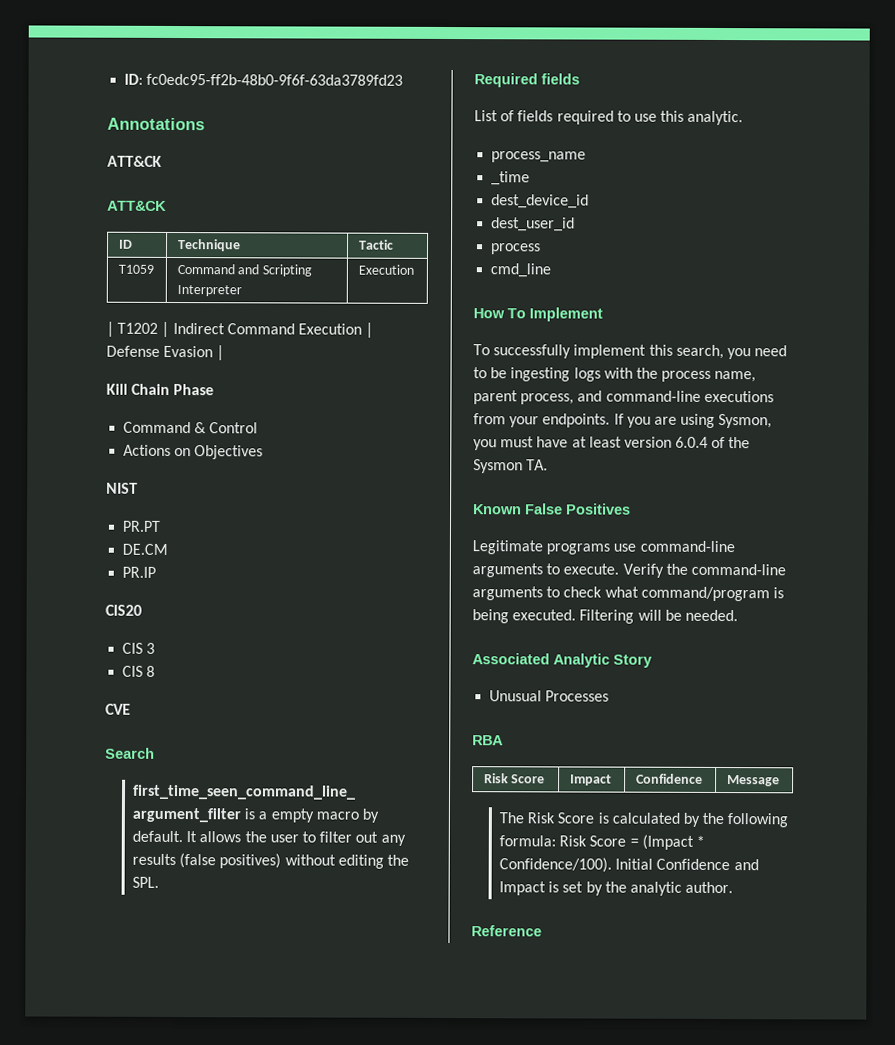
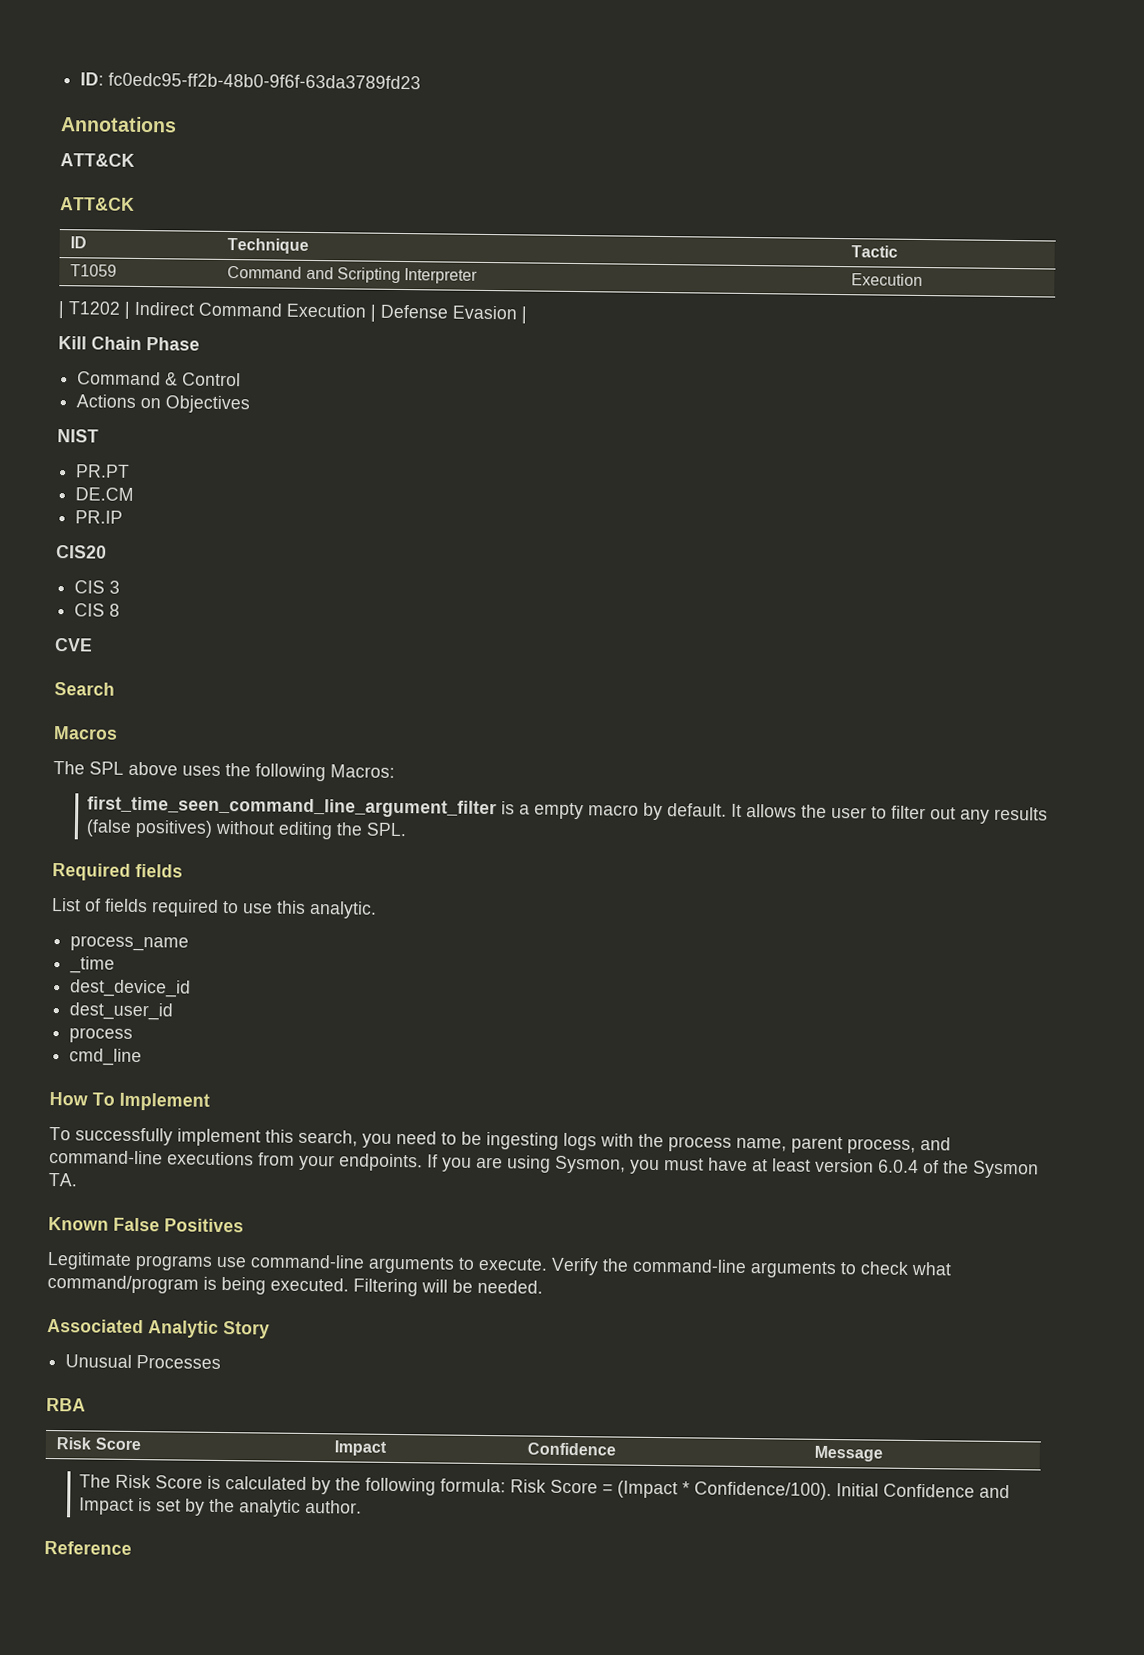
(155, 753) none -> [53,726,118,740] [53,761,395,782] // Macros // The SPL above uses the following Macros:

